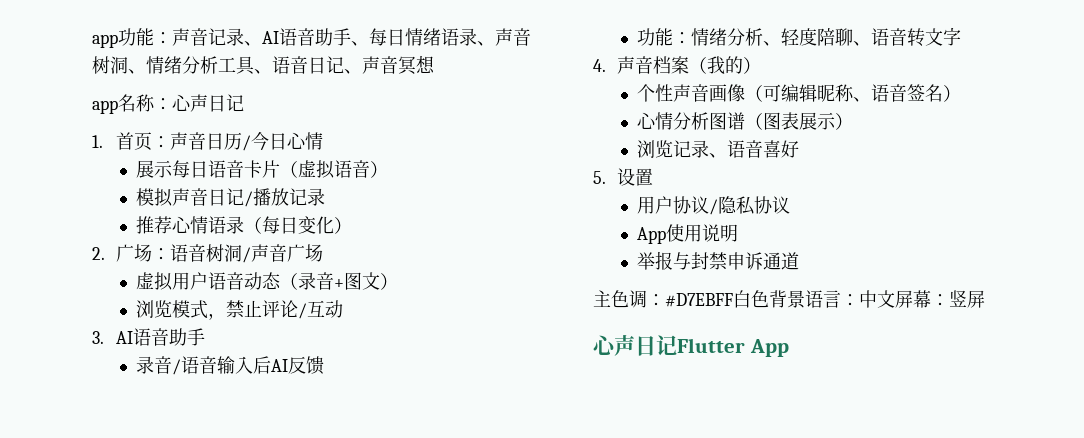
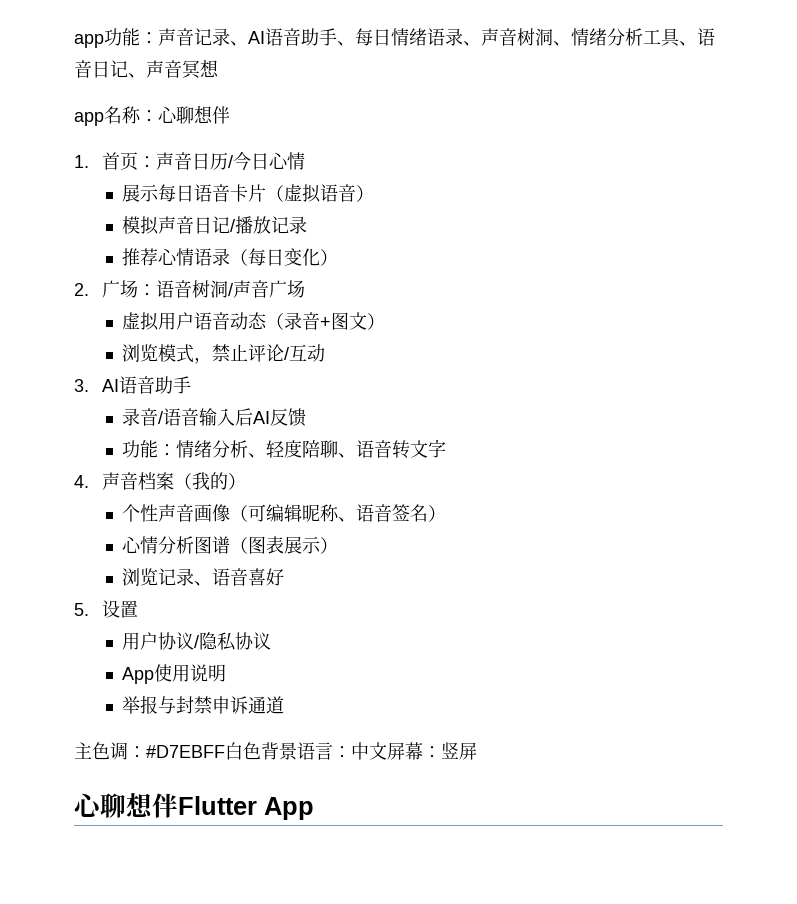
[190,94,244,112] 声日记 -> [176,105,230,124] 聊想伴
[614,335,677,356] 声日记 -> [100,793,178,818] 聊想伴

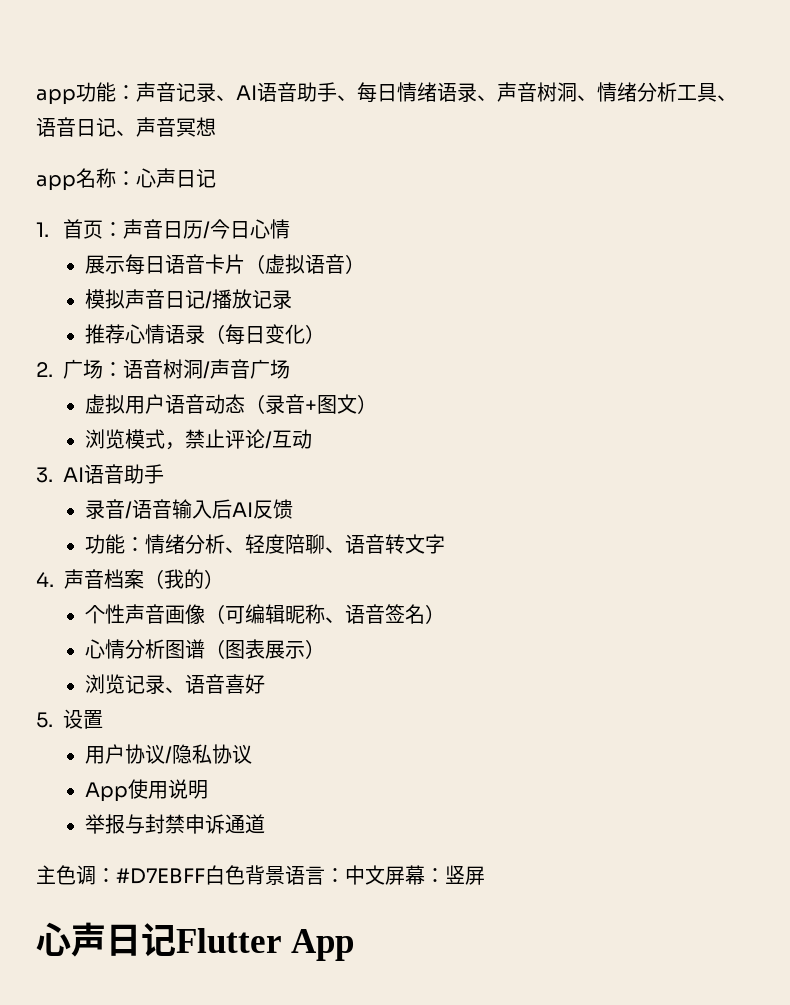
[176,105,230,124] 聊想伴 -> [156,168,216,188] 声日记
[100,793,178,818] 聊想伴 -> [71,922,176,957] 声日记

